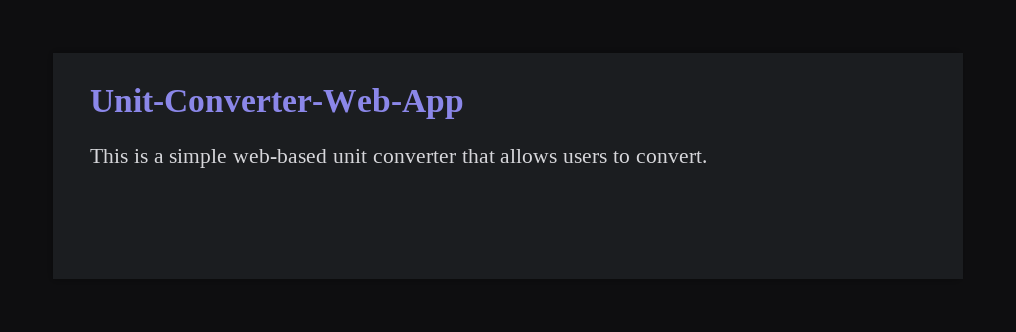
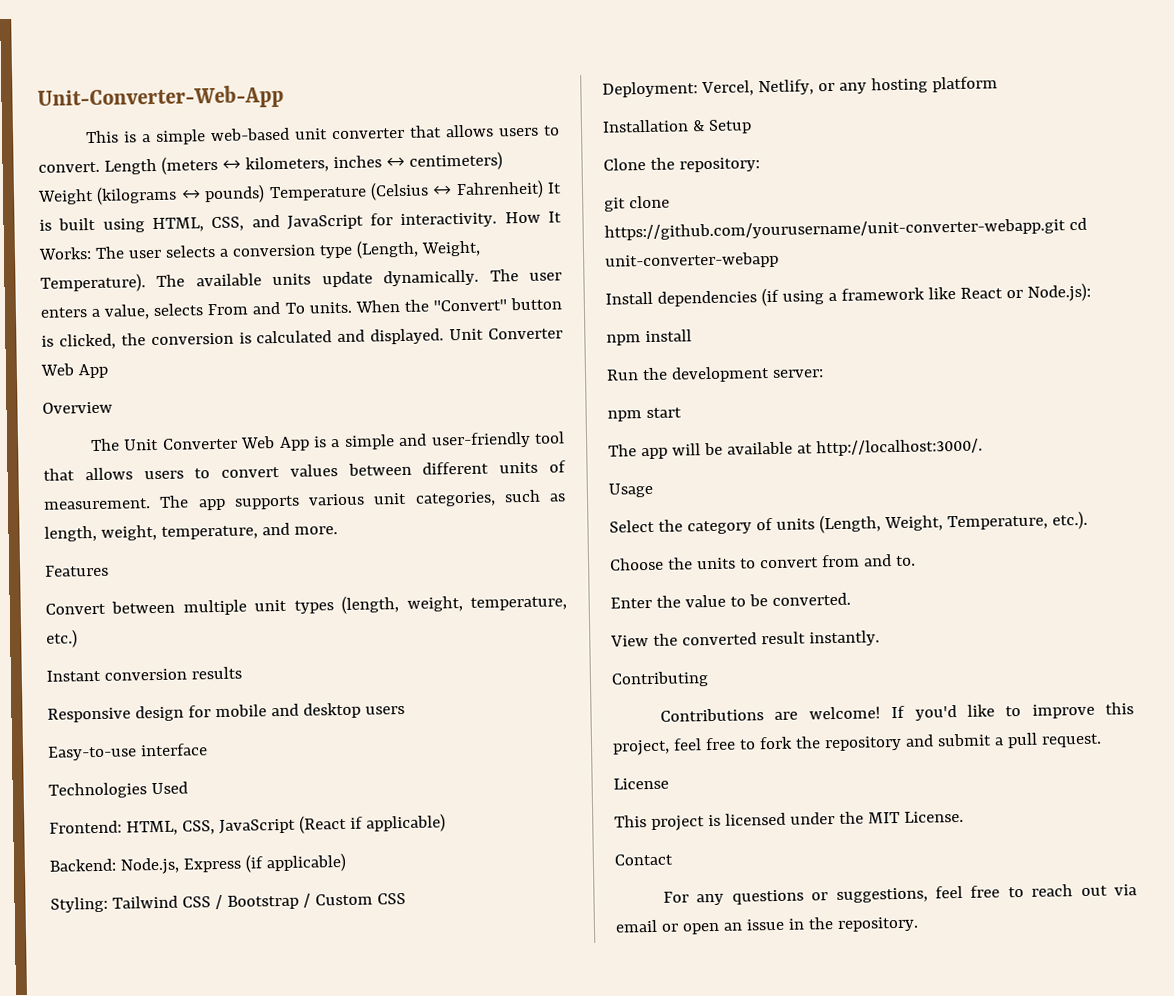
(707, 157) none -> [103,151,503,175] [37,179,562,205] [39,211,562,233] [38,239,481,260] [40,269,563,293] [40,297,563,320] [41,327,563,350] [40,363,108,379] [42,401,113,414] [90,431,565,452] [43,460,566,481] [43,489,566,511] [44,522,338,542] [45,564,109,577] [45,595,567,616] [46,629,78,648] [46,666,242,682] [47,702,405,723] [47,743,208,761] [48,781,188,799] [49,813,446,836] [49,852,347,875] [50,892,406,913] [602,76,998,98] [602,119,752,134] [603,157,760,173] [604,195,670,212] [604,217,1087,241] [605,251,779,270] [605,282,1091,307] [606,329,692,346] [606,366,824,383] [607,407,682,422] [608,438,983,460] [608,482,653,498] [609,510,1088,535] [609,554,916,571] [610,592,851,609] [610,630,880,647] [611,671,709,688] [660,702,1134,722] [612,732,1102,756] [613,777,669,790] [614,810,964,832] [614,853,673,866] [663,884,1137,906] [615,916,919,935] Length (meters ↔ kilometers, inches ↔ centimeters) Weight (kilograms ↔ pounds) Temperature (Celsius ↔ Fahrenheit) It is built using HTML, CSS, and JavaScript for interactivity. How It Works: The user selects a conversion type (Length, Weight, Temperature). The available units update dynamically. The user enters a value, selects From and To units. When the "Convert" button is clicked, the conversion is calculated and displayed. Unit Converter Web App // Overview // The Unit Converter Web App is a simple and user-friendly tool that allows users to convert values between different units of measurement. The app supports various unit categories, such as length, weight, temperature, and more. // Features // Convert between multiple unit types (length, weight, temperature, etc.) // Instant conversion results // Responsive design for mobile and desktop users // Easy-to-use interface // Technologies Used // Frontend: HTML, CSS, JavaScript (React if applicable) // Backend: Node.js, Express (if applicable) // Styling: Tailwind CSS / Bootstrap / Custom CSS // Deployment: Vercel, Netlify, or any hosting platform // Installation & Setup // Clone the repository: // git clone https://github.com/yourusername/unit-converter-webapp.git cd unit-converter-webapp // Install dependencies (if using a framework like React or Node.js): // npm install // Run the development server: // npm start // The app will be available at http://localhost:3000/. // Usage // Select the category of units (Length, Weight, Temperature, etc.). // Choose the units to convert from and to. // Enter the value to be converted. // View the converted result instantly. // Contributing // Contributions are welcome! If you'd like to improve this project, feel free to fork the repository and submit a pull request. // License // This project is licensed under the MIT License. // Contact // For any questions or suggestions, feel free to reach out via email or open an issue in the repository.

